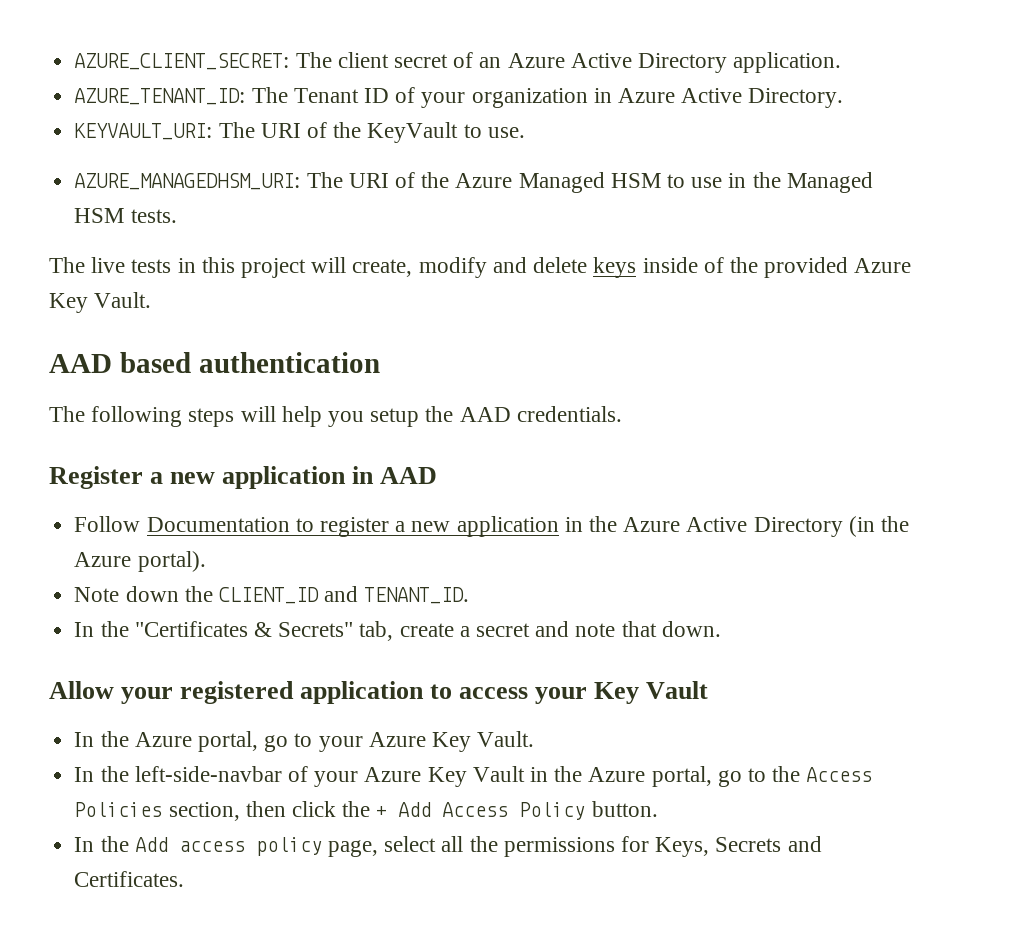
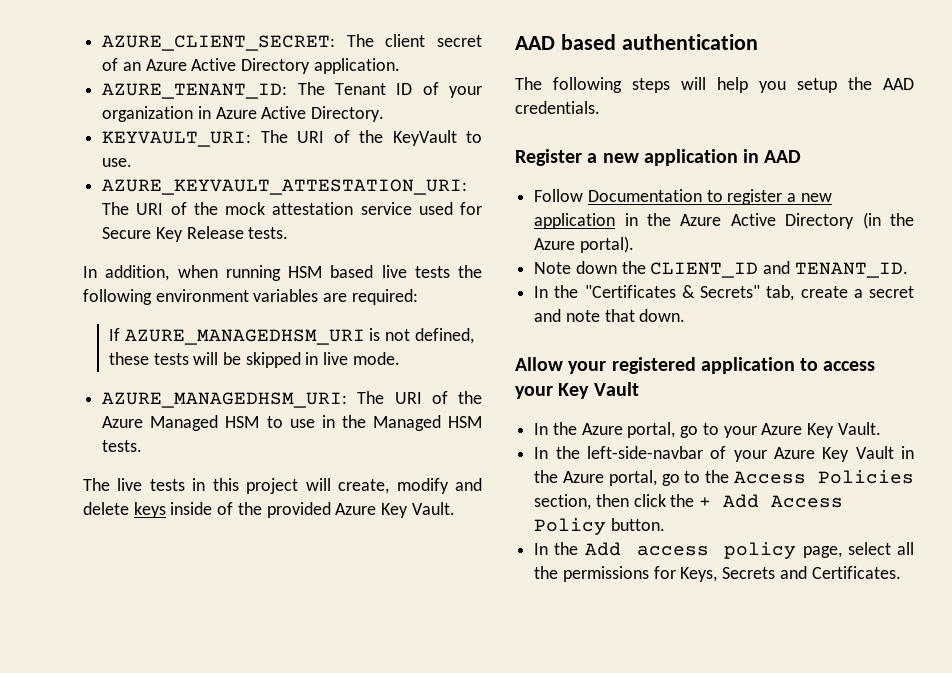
(525, 132) none -> [102,179,468,195] [102,202,482,215] [102,226,289,242] [83,265,482,281] [83,289,418,305] [108,328,474,345] [108,352,400,368] // AZURE_KEYVAULT_ATTESTATION_URI: The URI of the mock attestation service used for Secure Key Release tests. // In addition, when running HSM based live tests the following environment variables are required: // If AZURE_MANAGEDHSM_URI is not defined, these tests will be skipped in live mode.

